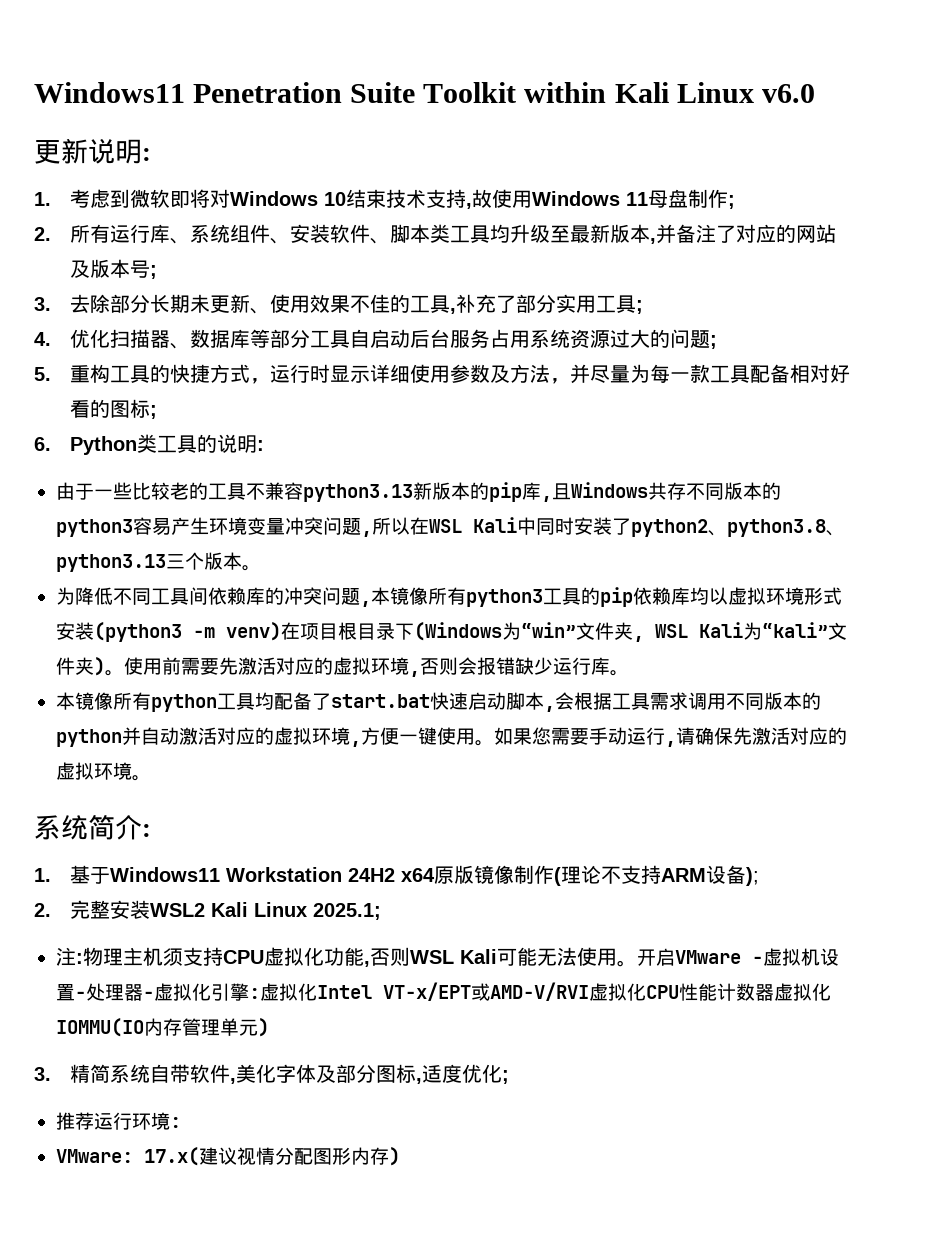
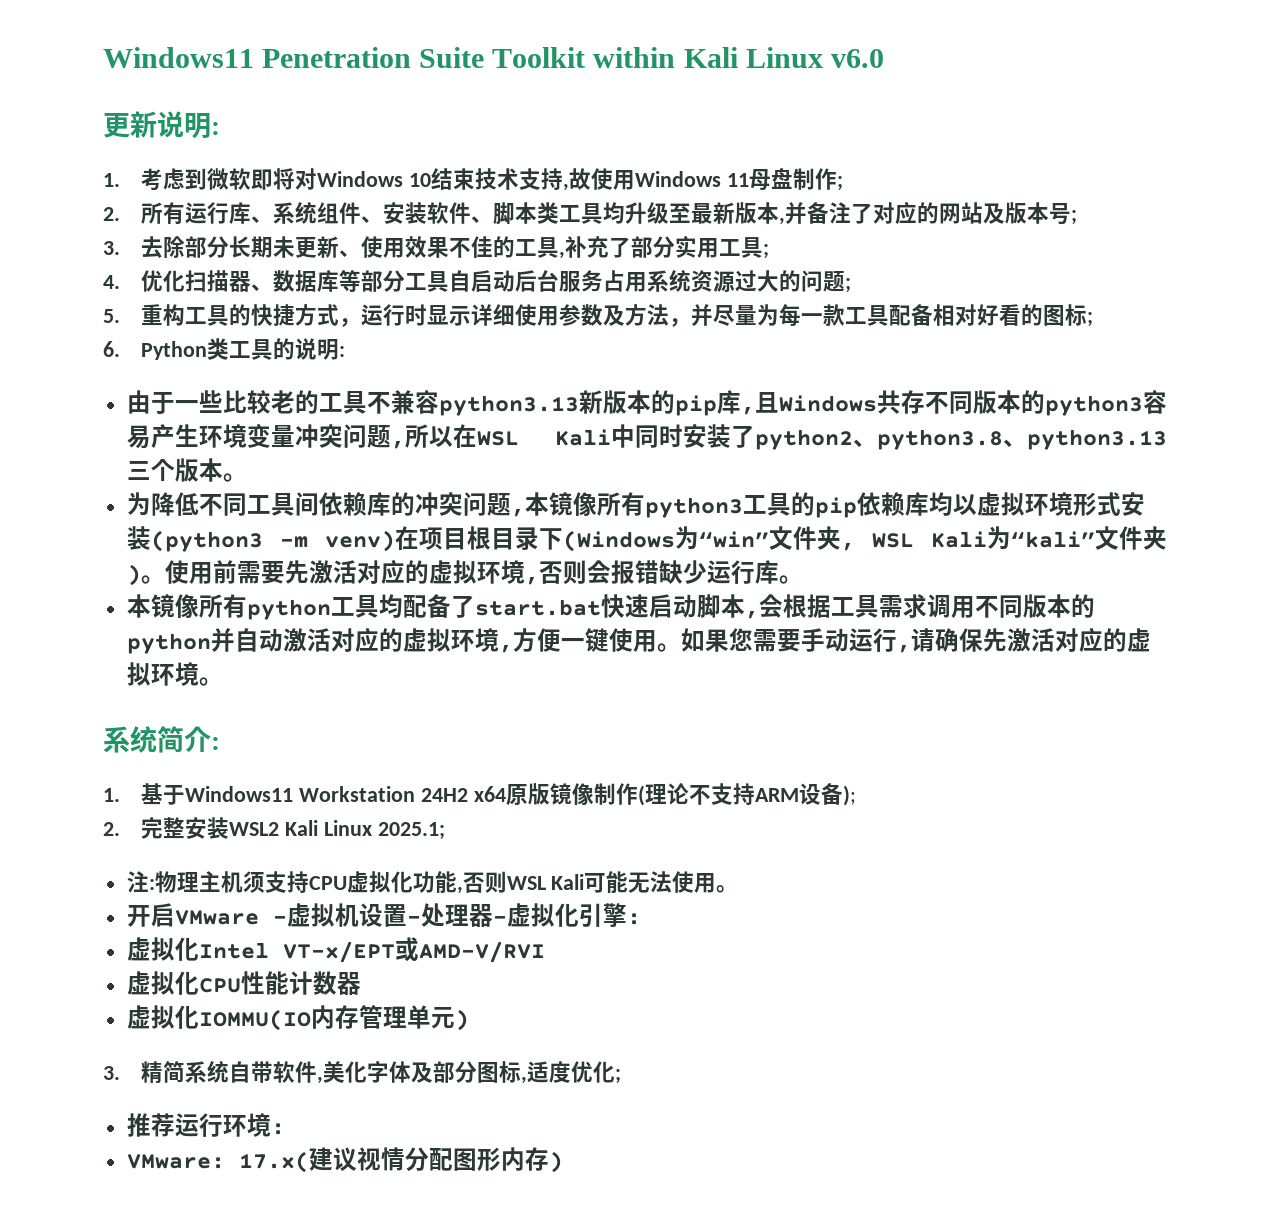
(637, 963) none -> (739, 889) //
(260, 993) none -> (641, 919) //
(589, 991) none -> (545, 952) //
(774, 992) none -> (361, 983) //

